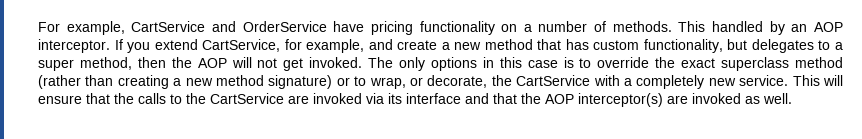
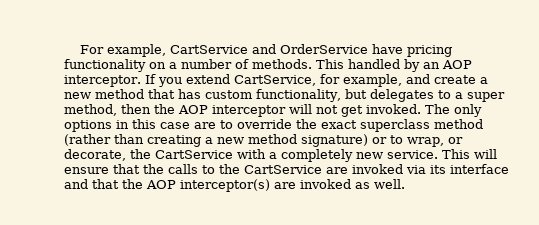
(227, 63) none -> [212,105,286,117] interceptor
[563,57,574,68] is -> [194,122,216,129] are

